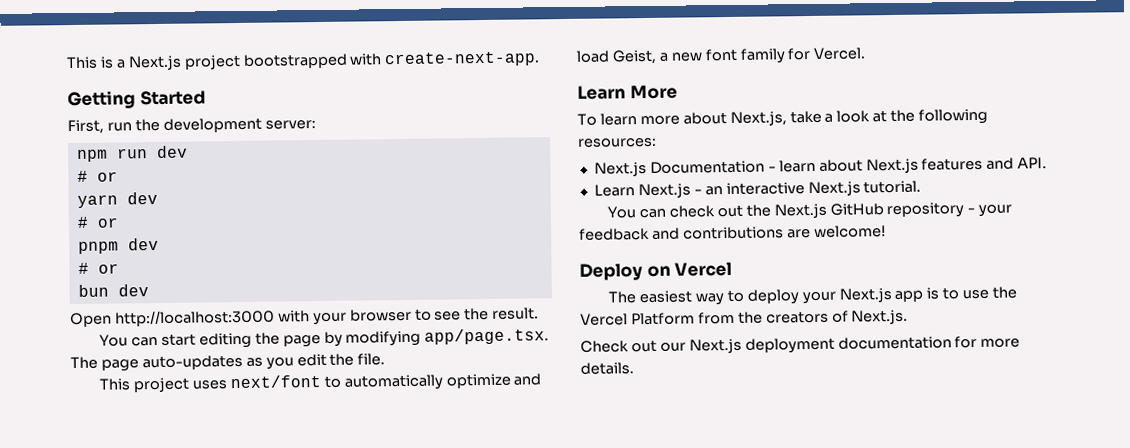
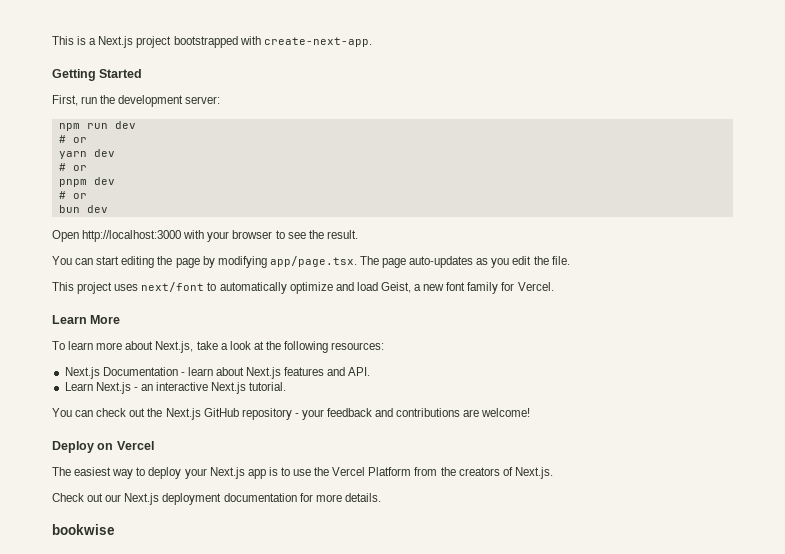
(634, 368) none -> [52,524,115,535] // bookwise

